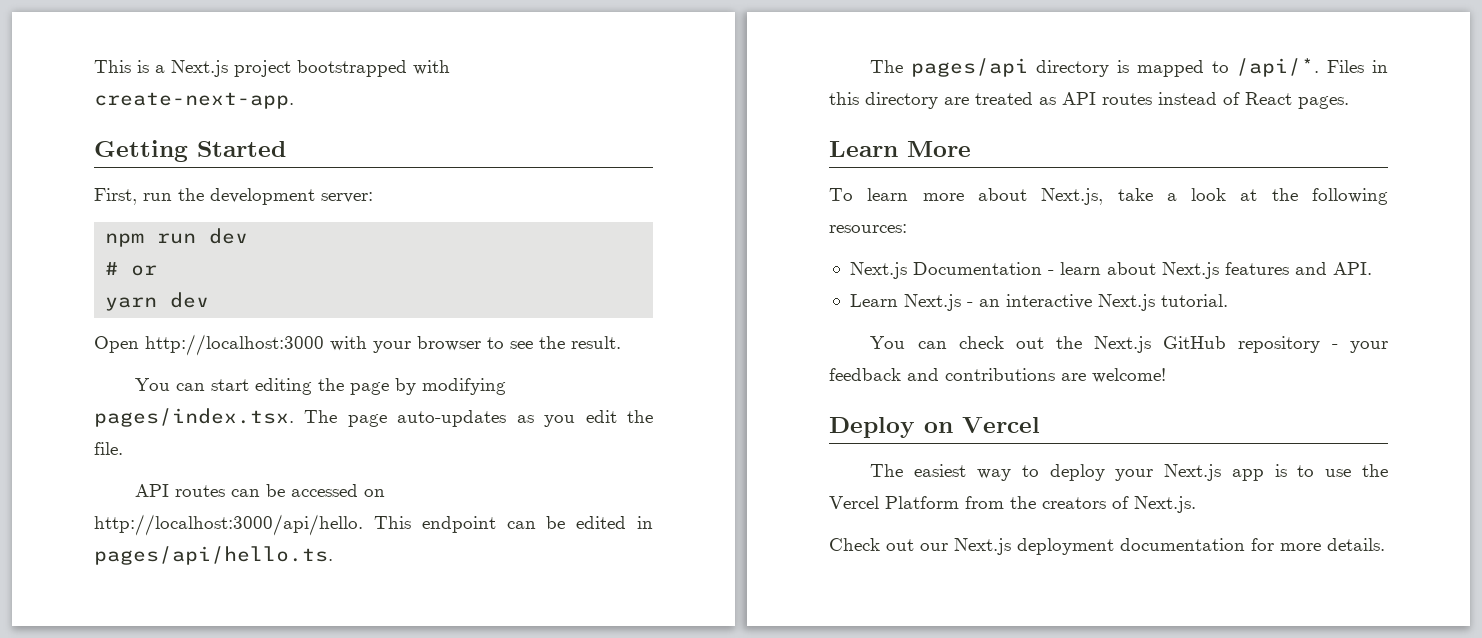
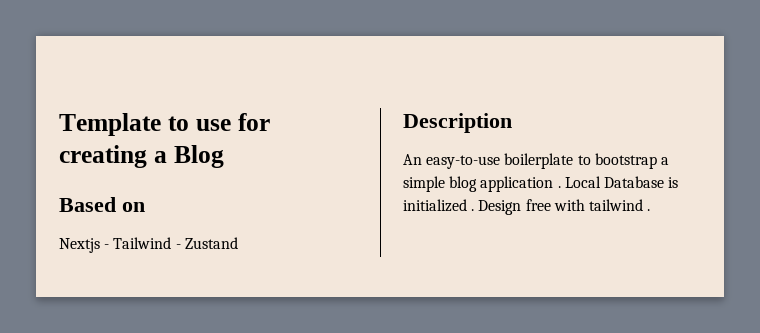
[94,60,450,77] [94,92,294,109] [94,140,286,162] [94,188,373,205] [105,228,249,247] [105,262,158,276] [105,292,210,311] [94,334,621,356] [135,378,507,395] [94,408,654,427] [94,442,123,455] [135,484,386,497] [94,514,653,536] [94,546,333,565] [870,58,1388,77] [829,92,1349,109] [829,141,971,157] [829,188,1388,205] [829,224,907,233] [849,262,1372,279] [849,294,1228,311] [870,336,1388,353] [829,368,1166,383] [829,417,1040,438] [870,464,1388,481] [829,496,1196,513] [829,538,1385,555] This is a Next.js project bootstrapped with create-next-app. // Getting Started // First, run the development server: // npm run dev // # or // yarn dev // Open http://localhost:3000 with your browser to see the result. // You can start editing the page by modifying pages/index.tsx. The page auto-updates as you edit the file. // API routes can be accessed on http://localhost:3000/api/hello. This endpoint can be edited in pages/api/hello.ts. // The pages/api directory is mapped to /api/*. Files in this directory are treated as API routes instead of React pages. // Learn More // To learn more about Next.js, take a look at the following resources: // Next.js Documentation - learn about Next.js features and API. // Learn Next.js - an interactive Next.js tutorial. // You can check out the Next.js GitHub repository - your feedback and contributions are welcome! // Deploy on Vercel // The easiest way to deploy your Next.js app is to use the Vercel Platform from the creators of Next.js. // Check out our Next.js deployment documentation for more details. -> [59,113,270,136] [59,145,224,168] [59,197,145,212] [59,237,238,253] [403,113,512,133] [403,153,669,169] [403,176,679,192] [403,199,651,215] Template to use for creating a Blog // Based on // Nextjs - Tailwind - Zustand // Description // An easy-to-use boilerplate to bootstrap a simple blog application . Local Database is initialized . Design free with tailwind .

